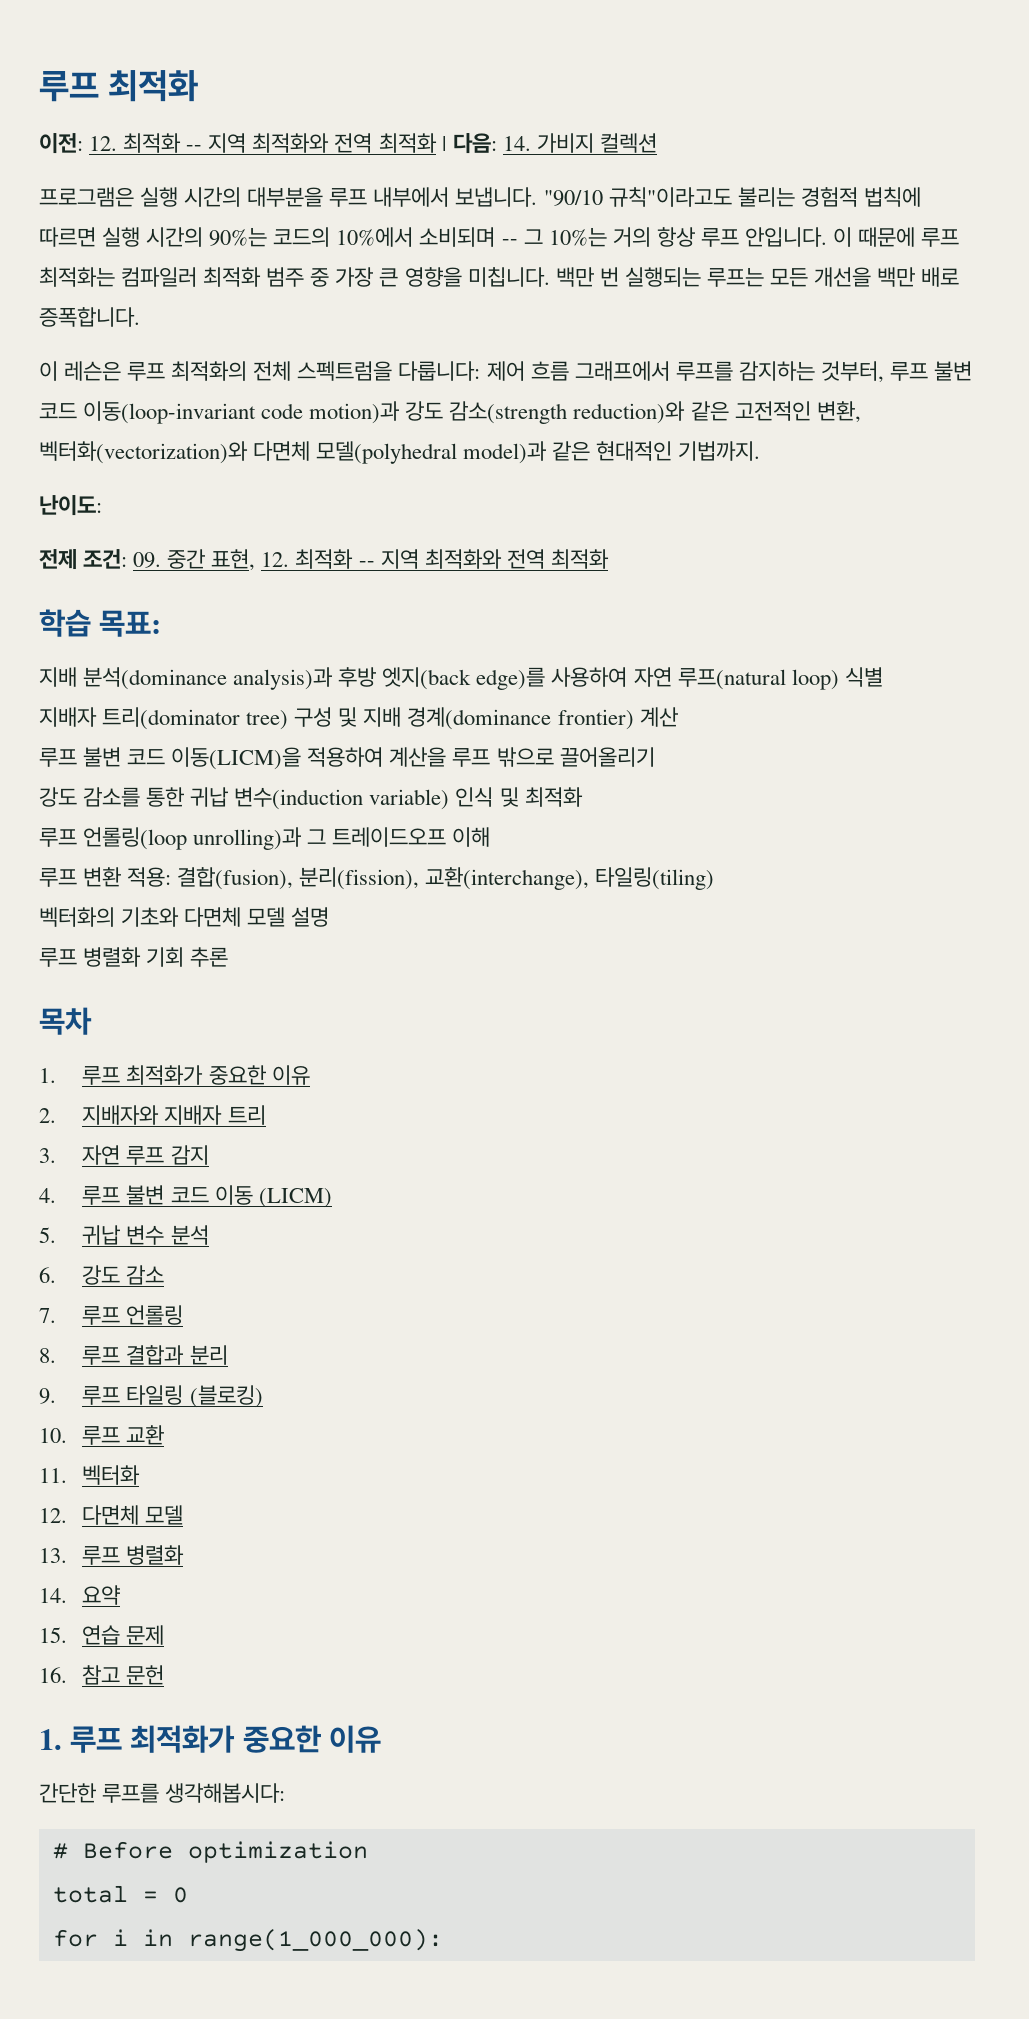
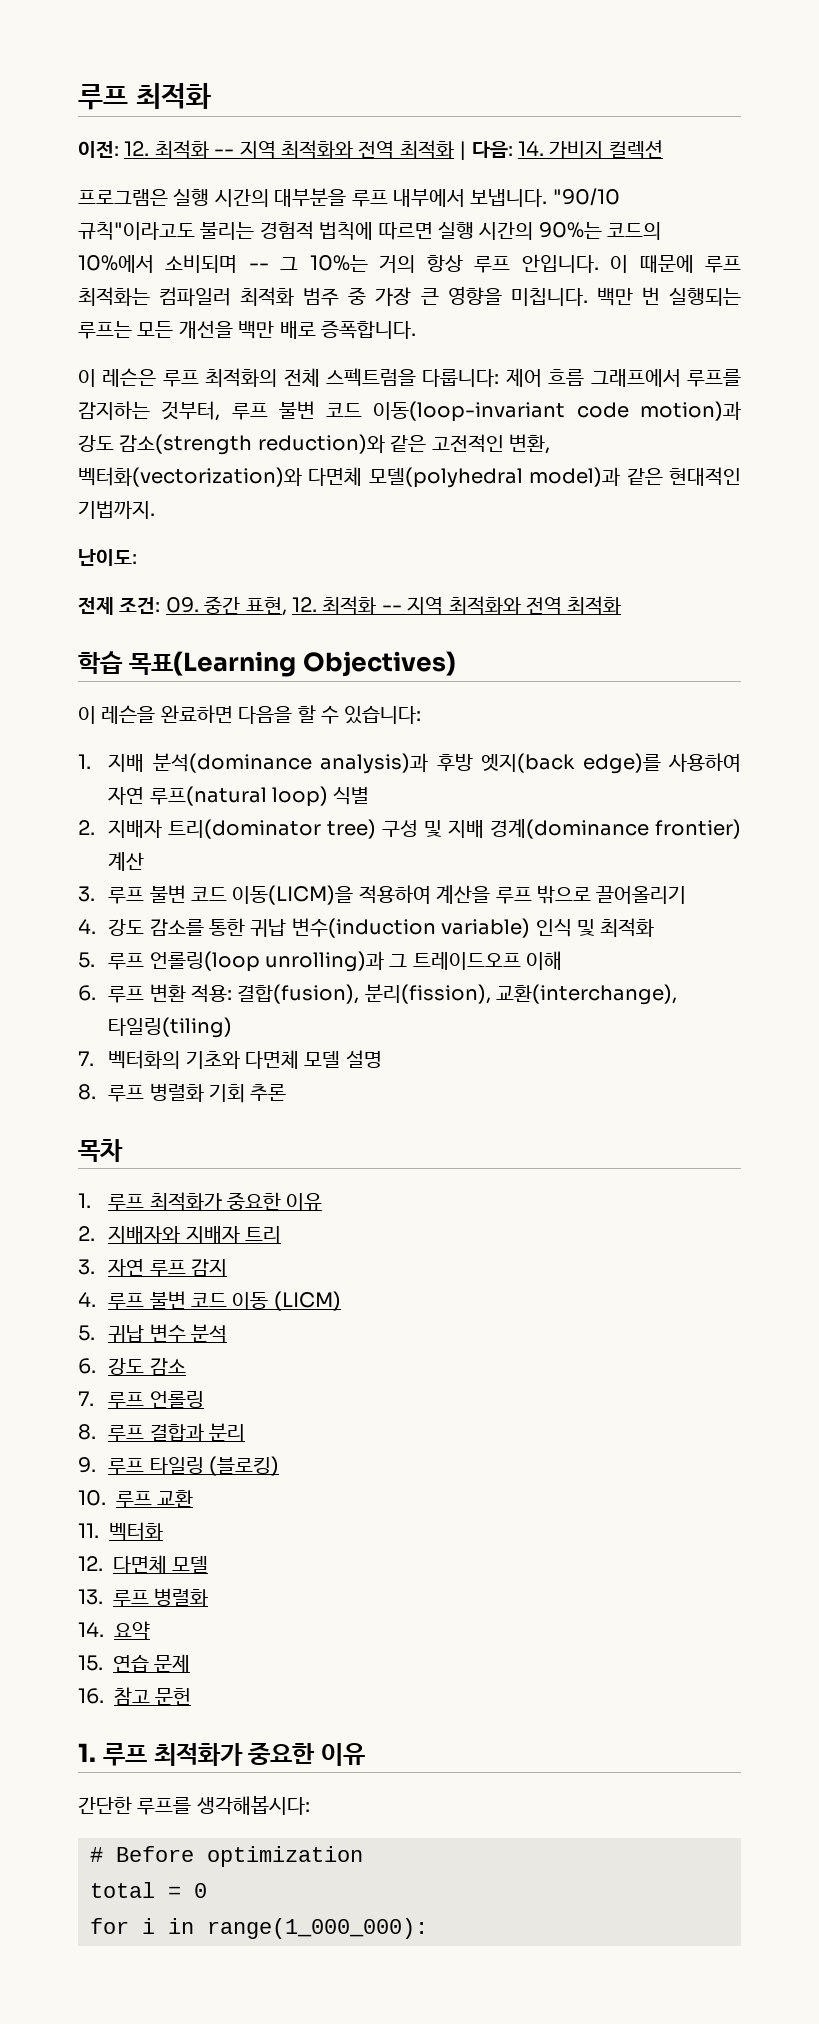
[99,610,162,637] 목표: // -> [128,651,456,677] [78,705,422,724] [78,754,91,769] 목표(Learning Objectives) // 이 레슨을 완료하면 다음을 할 수 있습니다: // 1.
(883, 677) none -> [78,820,95,835] 2.
(678, 717) none -> [78,886,95,902] 3.
(655, 757) none -> [78,919,96,934] 4.
(583, 797) none -> [78,952,95,968] 5.
(491, 837) none -> [78,985,96,1001] 6.
(715, 878) none -> [78,1051,94,1066] 7.
(330, 917) none -> [78,1084,96,1100] 8.

